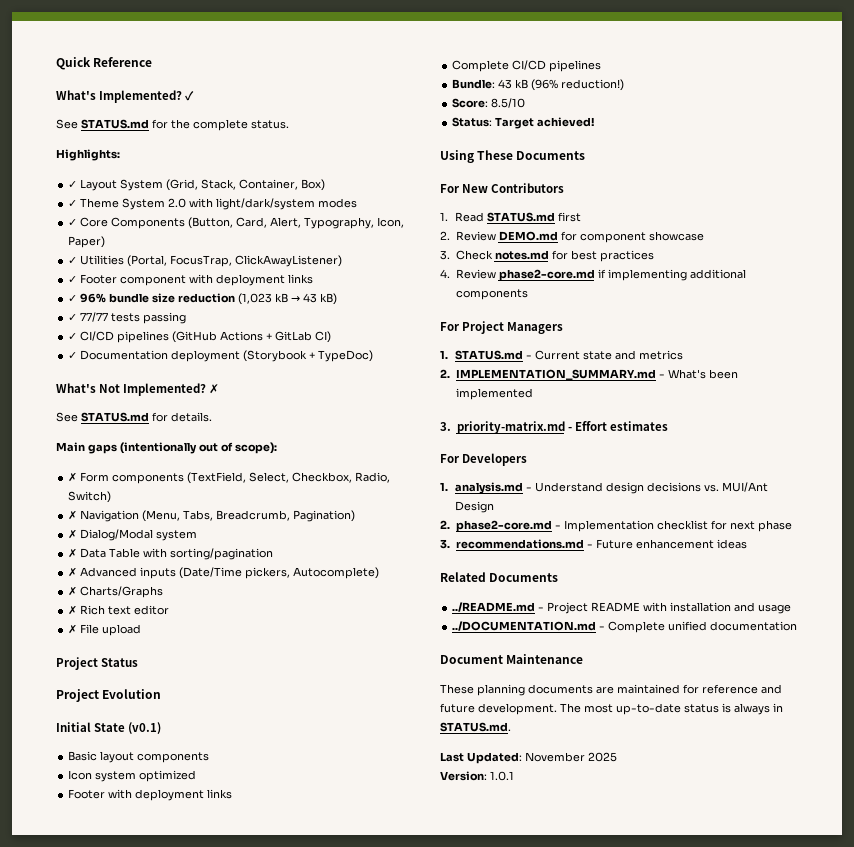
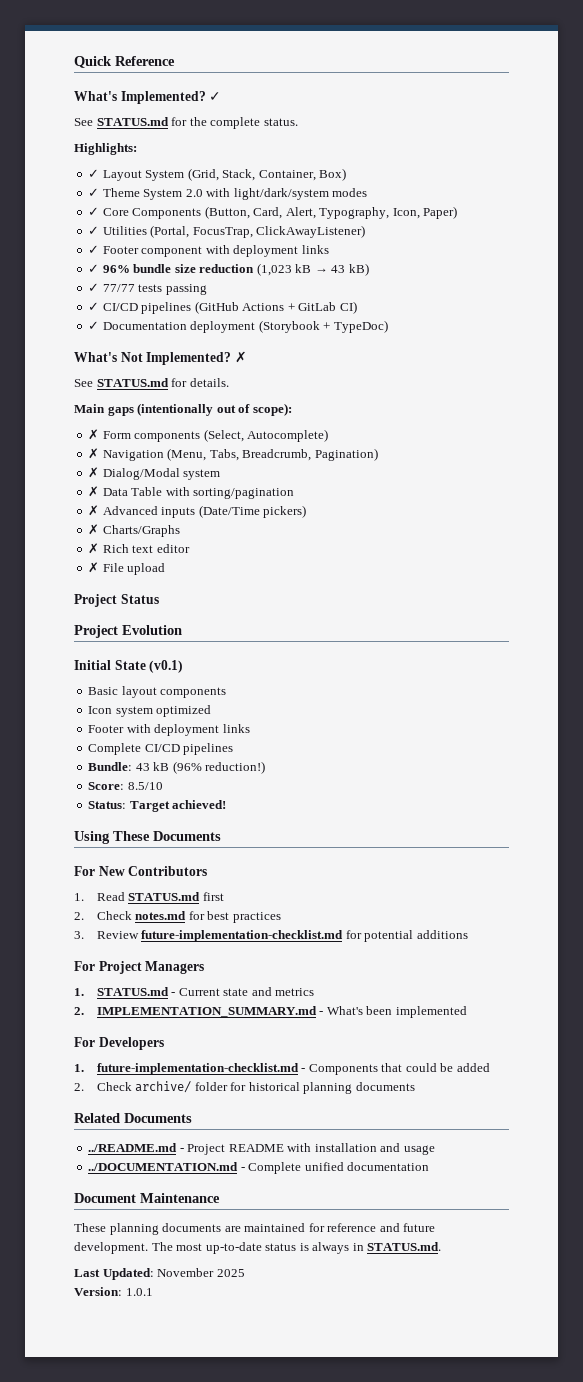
[187,472,391,484] [68,491,112,503] (TextField, Select, Checkbox, Radio, Switch) -> [203,429,329,442] (Select, Autocomplete)
[245,567,380,579] pickers, Autocomplete) -> [263,505,307,518] pickers)
[455,231,704,243] [440,250,450,260] Review DEMO.md for component showcase // 3. -> (84, 916) none
[440,269,746,281] [455,289,528,300] 4. Review phase2-core.md if implementing additional components -> [74,930,468,942] 3. Review future-implementation-checklist.md for potential additions
[440,421,668,434] [440,453,528,466] [440,482,768,494] [454,501,494,513] [440,520,792,532] [440,539,747,549] 3. priority-matrix.md - Effort estimates // For Developers // 1. analysis.md - Understand design decisions vs. MUI/Ant Design // 2. phase2-core.md - Implementation checklist for next phase // 3. recommendations.md - Future enhancement ideas -> [74,1037,164,1050] [74,1063,490,1075] [74,1081,415,1094] For Developers // 1. future-implementation-checklist.md - Components that could be added // 2. Check archive/ folder for historical planning documents

